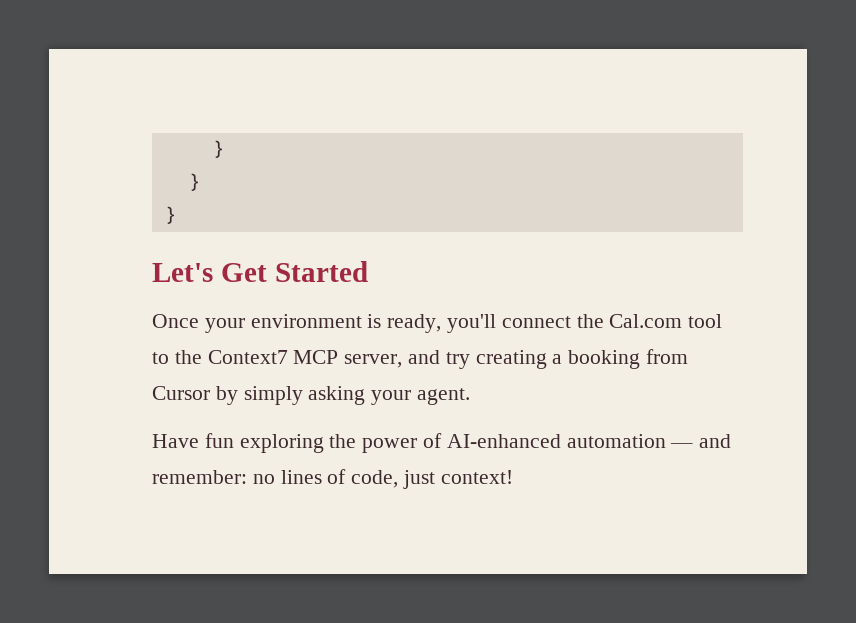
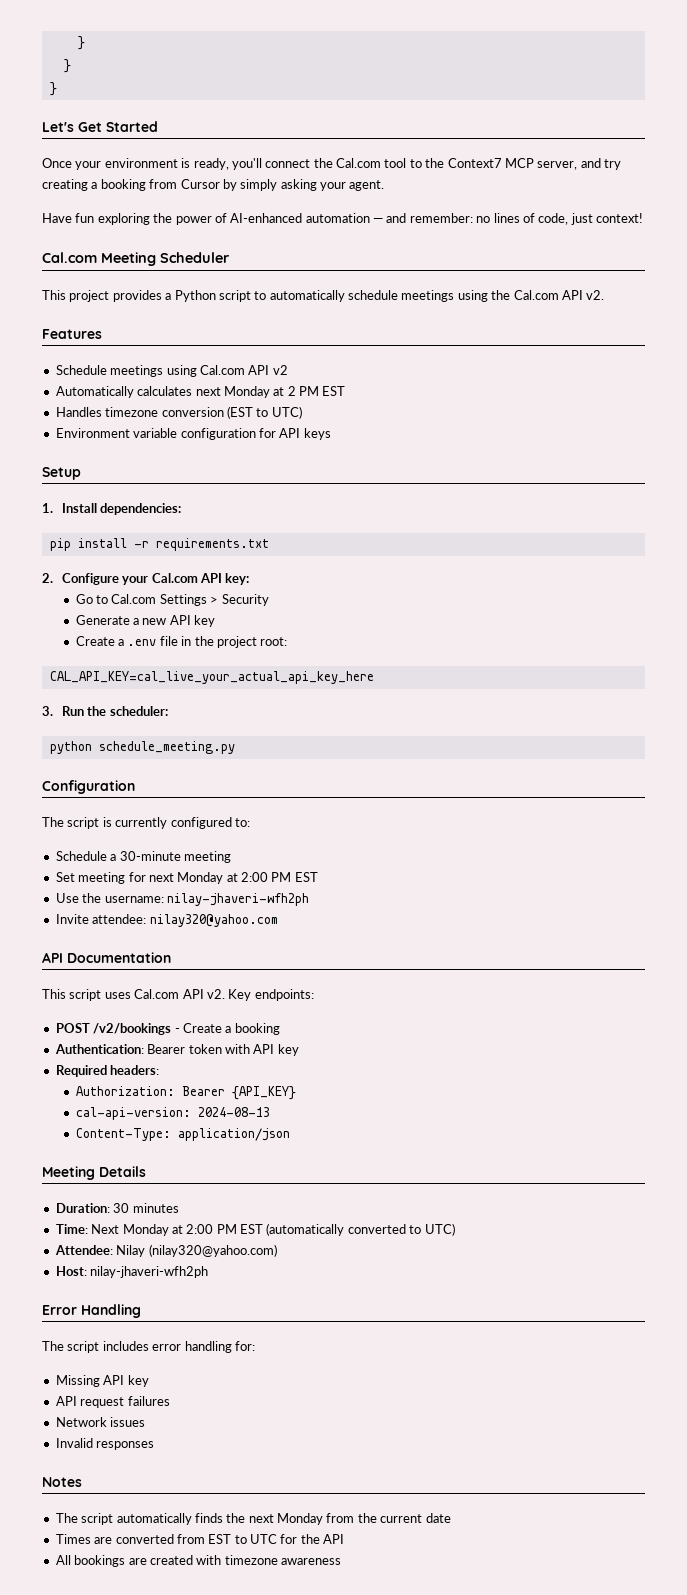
(513, 477) none -> [42,252,229,266] [42,290,605,302] [42,329,102,339] [55,365,288,377] [55,386,346,398] [55,406,302,419] [55,428,331,440] [42,467,81,480] [42,503,182,515] [49,538,269,551] [42,573,250,585] [75,594,269,606] [75,615,216,627] [75,636,288,648] [49,671,374,684] [42,706,168,716] [49,741,235,754] [42,780,135,794] [42,817,250,829] [55,851,231,863] [55,872,318,884] [55,893,309,906] [55,914,278,927] [42,952,171,963] [42,989,314,1001] [55,1023,280,1035] [54,1044,299,1056] [55,1065,160,1077] [75,1086,296,1100] [75,1107,270,1120] [75,1128,290,1141] [42,1166,146,1180] [55,1203,179,1213] [55,1223,455,1236] [54,1244,277,1257] [55,1266,209,1278] [42,1304,141,1318] [42,1341,255,1353] [55,1375,149,1387] [55,1396,170,1408] [55,1417,146,1427] [55,1438,155,1450] [42,1477,82,1487] [55,1513,451,1525] [55,1534,345,1544] [55,1555,341,1567] // Cal.com Meeting Scheduler // This project provides a Python script to automatically schedule meetings using the Cal.com API v2. // Features // Schedule meetings using Cal.com API v2 // Automatically calculates next Monday at 2 PM EST // Handles timezone conversion (EST to UTC) // Environment variable configuration for API keys // Setup // 1. Install dependencies: // pip install -r requirements.txt // 2. Configure your Cal.com API key: // Go to Cal.com Settings > Security // Generate a new API key // Create a .env file in the project root: // CAL_API_KEY=cal_live_your_actual_api_key_here // 3. Run the scheduler: // python schedule_meeting.py // Configuration // The script is currently configured to: // Schedule a 30-minute meeting // Set meeting for next Monday at 2:00 PM EST // Use the username: nilay-jhaveri-wfh2ph // Invite attendee: nilay320@yahoo.com // API Documentation // This script uses Cal.com API v2. Key endpoints: // POST /v2/bookings - Create a booking // Authentication: Bearer token with API key // Required headers: // Authorization: Bearer {API_KEY} // cal-api-version: 2024-08-13 // Content-Type: application/json // Meeting Details // Duration: 30 minutes // Time: Next Monday at 2:00 PM EST (automatically converted to UTC) // Attendee: Nilay (nilay320@yahoo.com) // Host: nilay-jhaveri-wfh2ph // Error Handling // The script includes error handling for: // Missing API key // API request failures // Network issues // Invalid responses // Notes // The script automatically finds the next Monday from the current date // Times are converted from EST to UTC for the API // All bookings are created with timezone awareness

